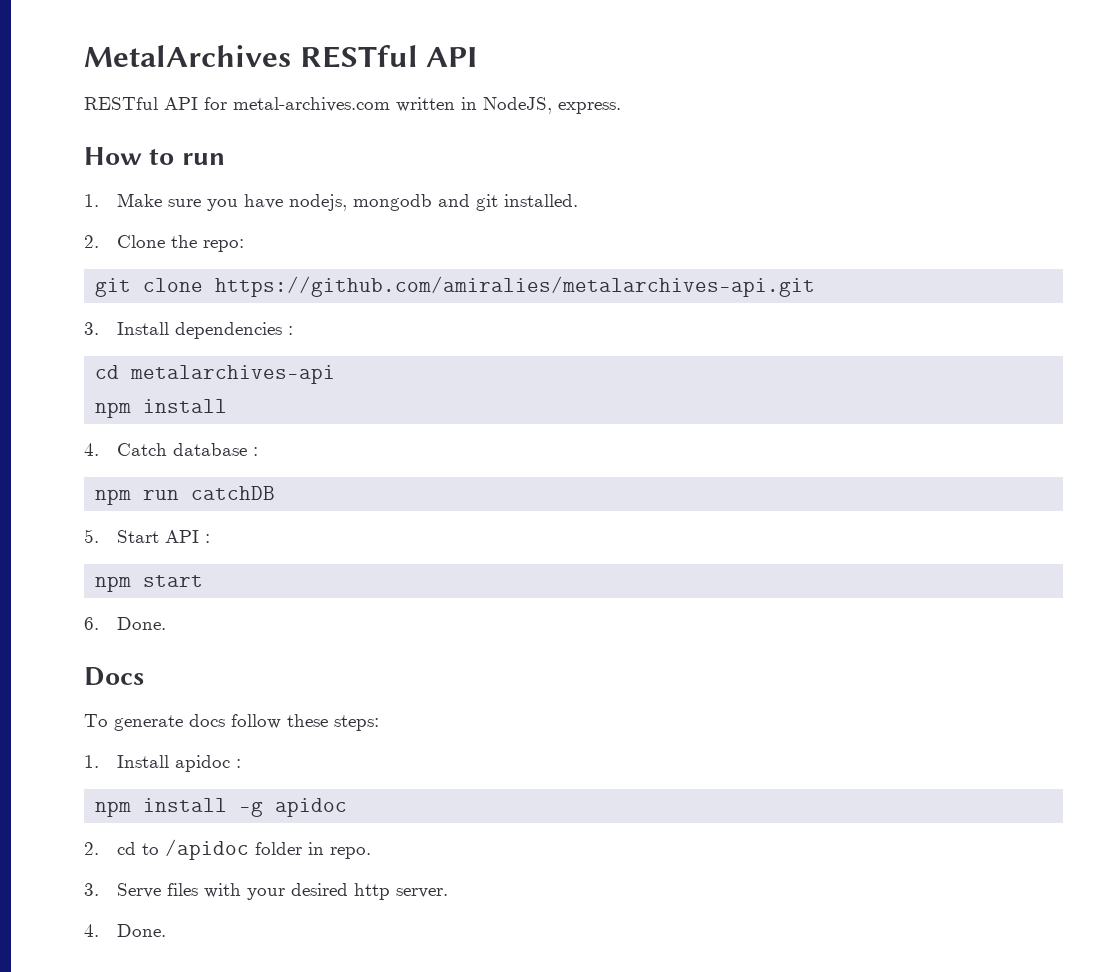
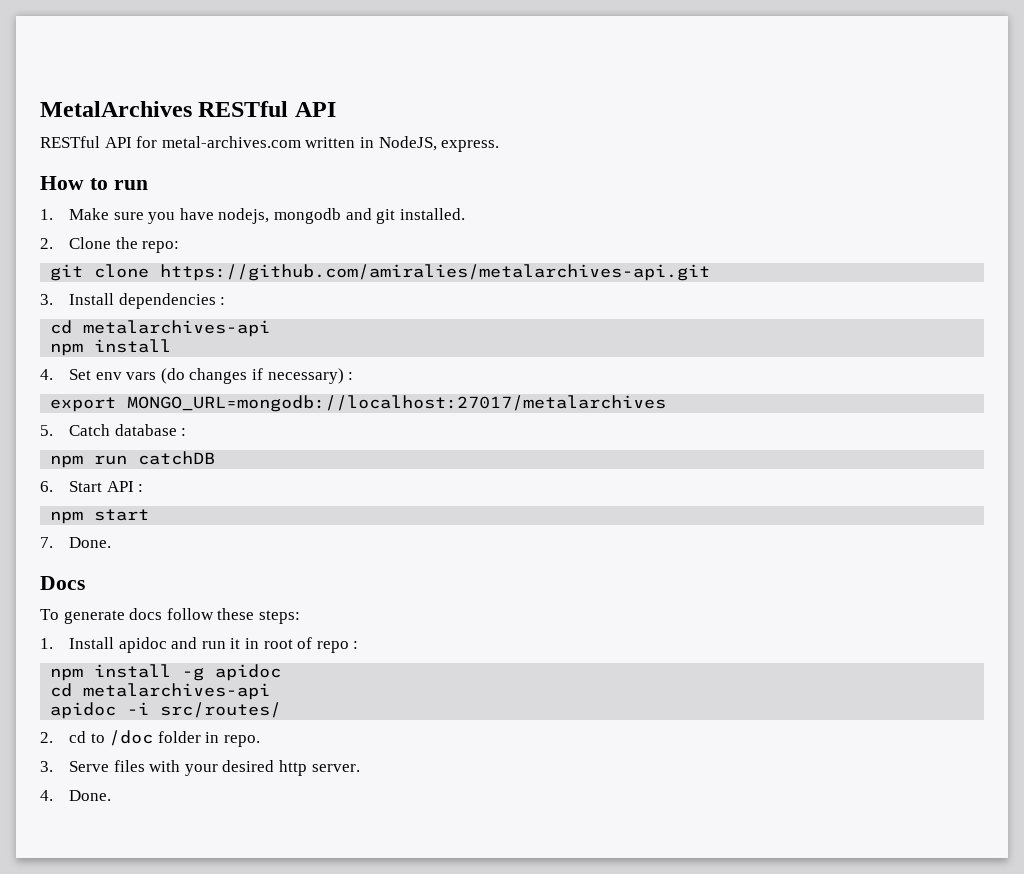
(99, 449) none -> [69,368,354,384] [50,395,667,412] [40,425,53,436] Set env vars (do changes if necessary) : // export MONGO_URL=mongodb://localhost:27017/metalarchives // 5.
[84,529,99,543] 5. -> [40,481,53,492] 6.
[84,617,99,630] 6. -> [40,537,53,548] 7.
(231, 763) none -> [171,637,349,653] and run it in root of repo
(348, 807) none -> [50,683,271,700] [50,702,282,719] // cd metalarchives-api // apidoc -i src/routes/
[165,839,250,860] /apidoc -> [109,730,154,746] /doc

